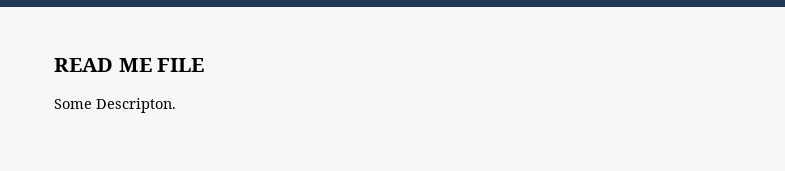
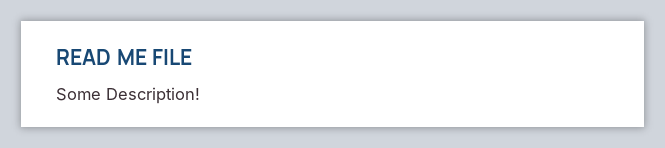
[96,98,176,113] Descripton. -> [106,87,200,104] Description!

